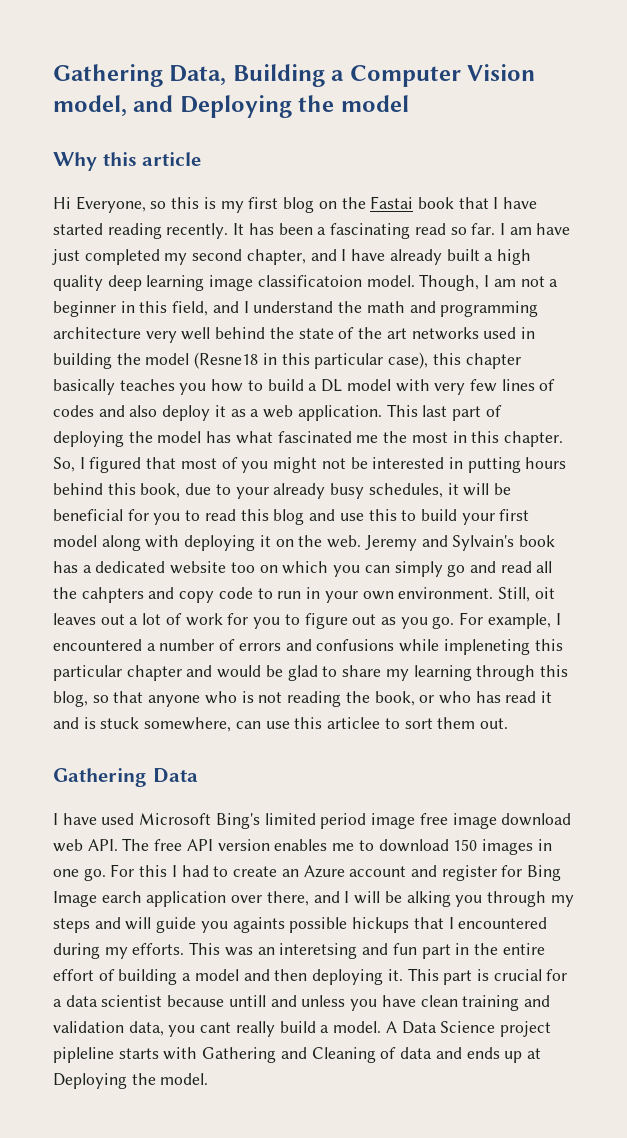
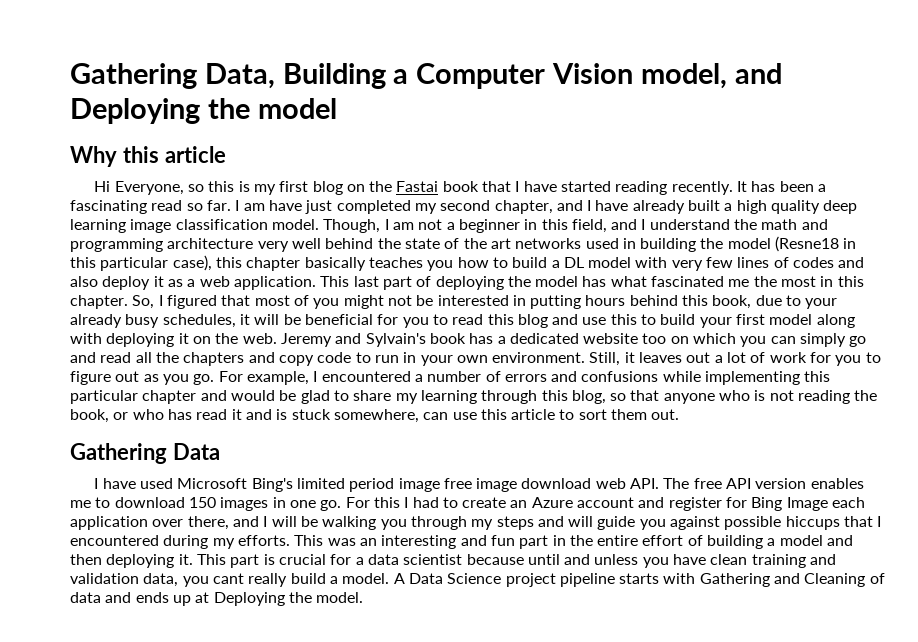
[257,275,362,287] classificatoion -> [175,219,268,230] classification
[81,587,144,603] cahpters -> [183,352,245,366] chapters
[534,587,555,599] oit -> [624,352,635,363] it
[443,639,530,655] impleneting -> [705,371,801,385] implementing
[327,717,381,729] articlee -> [511,409,556,420] article
[101,891,142,903] earch -> [832,497,866,508] each
[406,891,451,907] alking -> [322,516,377,530] walking
[232,917,410,933] againts possible hickups -> [670,516,840,530] against possible hiccups
[279,943,358,959] interetsing -> [381,535,457,549] interesting
[228,995,266,1007] untill -> [527,554,560,565] until
[53,1047,114,1063] pipleline -> [559,573,615,587] pipeline

